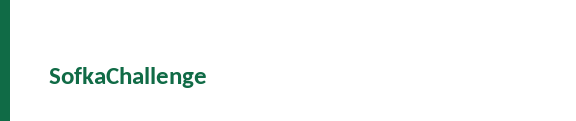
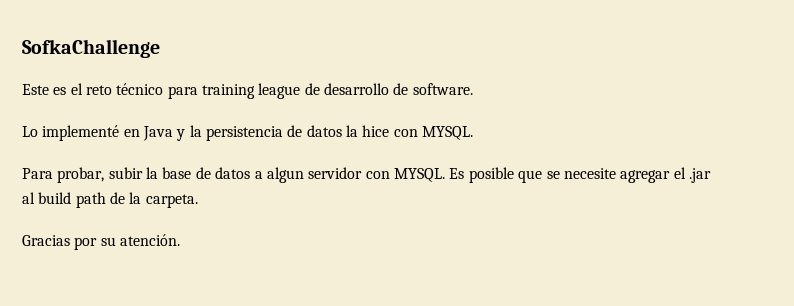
(207, 77) none -> [22,83,473,99] [22,125,473,141] [22,167,711,183] [22,192,198,208] [22,234,180,250] // Este es el reto técnico para training league de desarrollo de software. // Lo implementé en Java y la persistencia de datos la hice con MYSQL. // Para probar, subir la base de datos a algun servidor con MYSQL. Es posible que se necesite agregar el .jar al build path de la carpeta. // Gracias por su atención.

